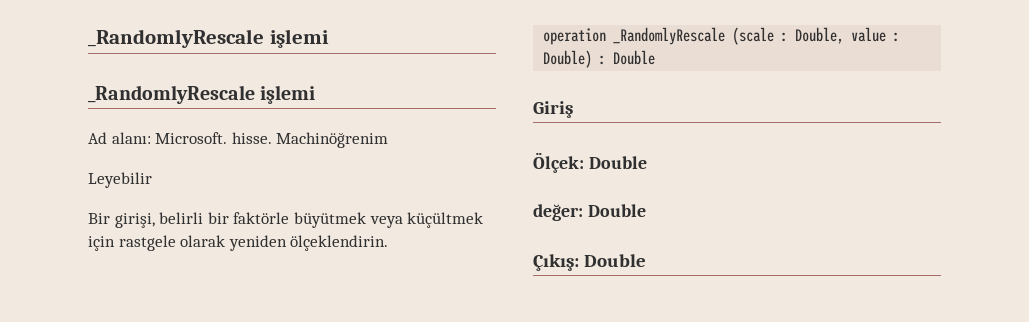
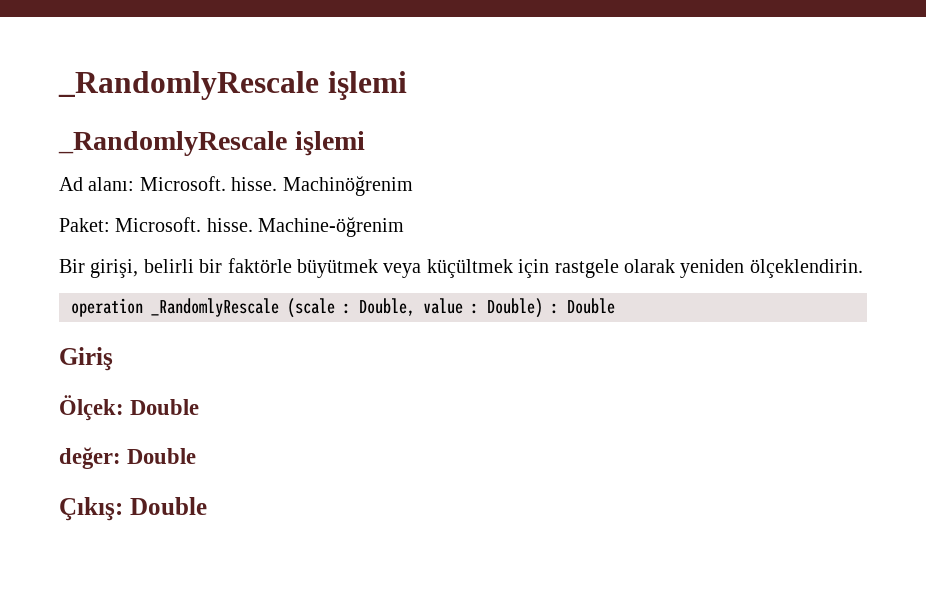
[88,172,152,188] Leyebilir -> [59,217,405,237] Paket: Microsoft. hisse. Machine-öğrenim

